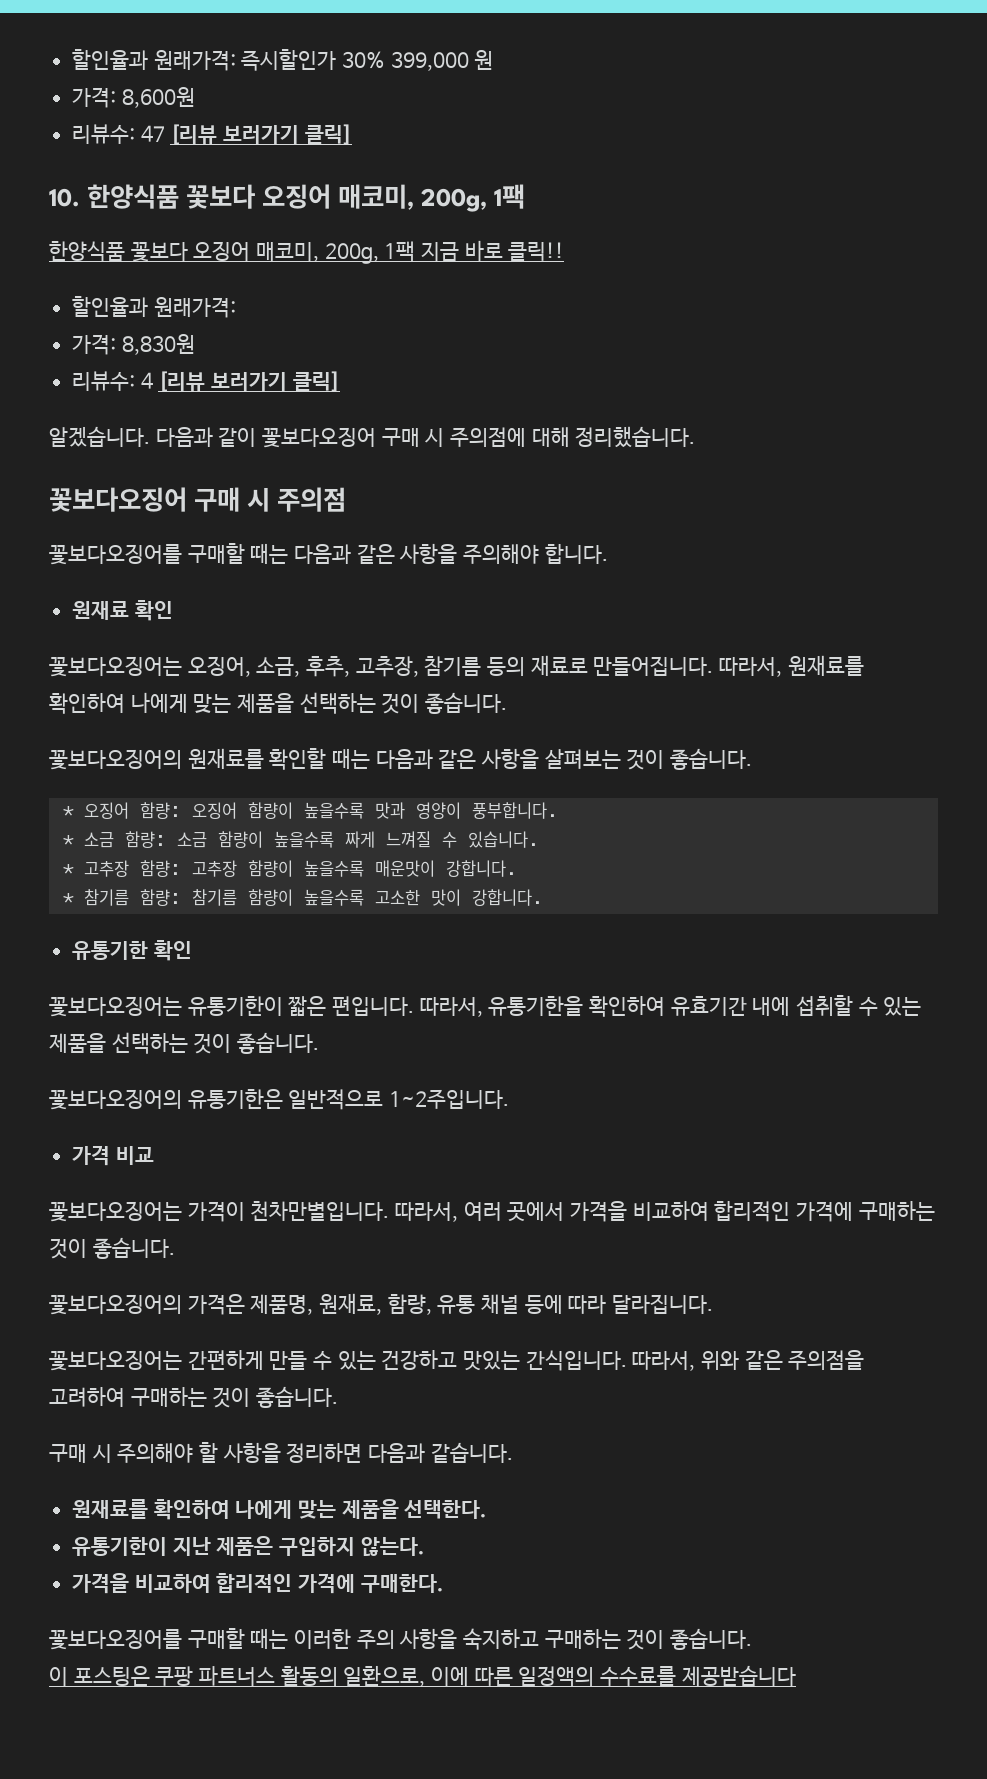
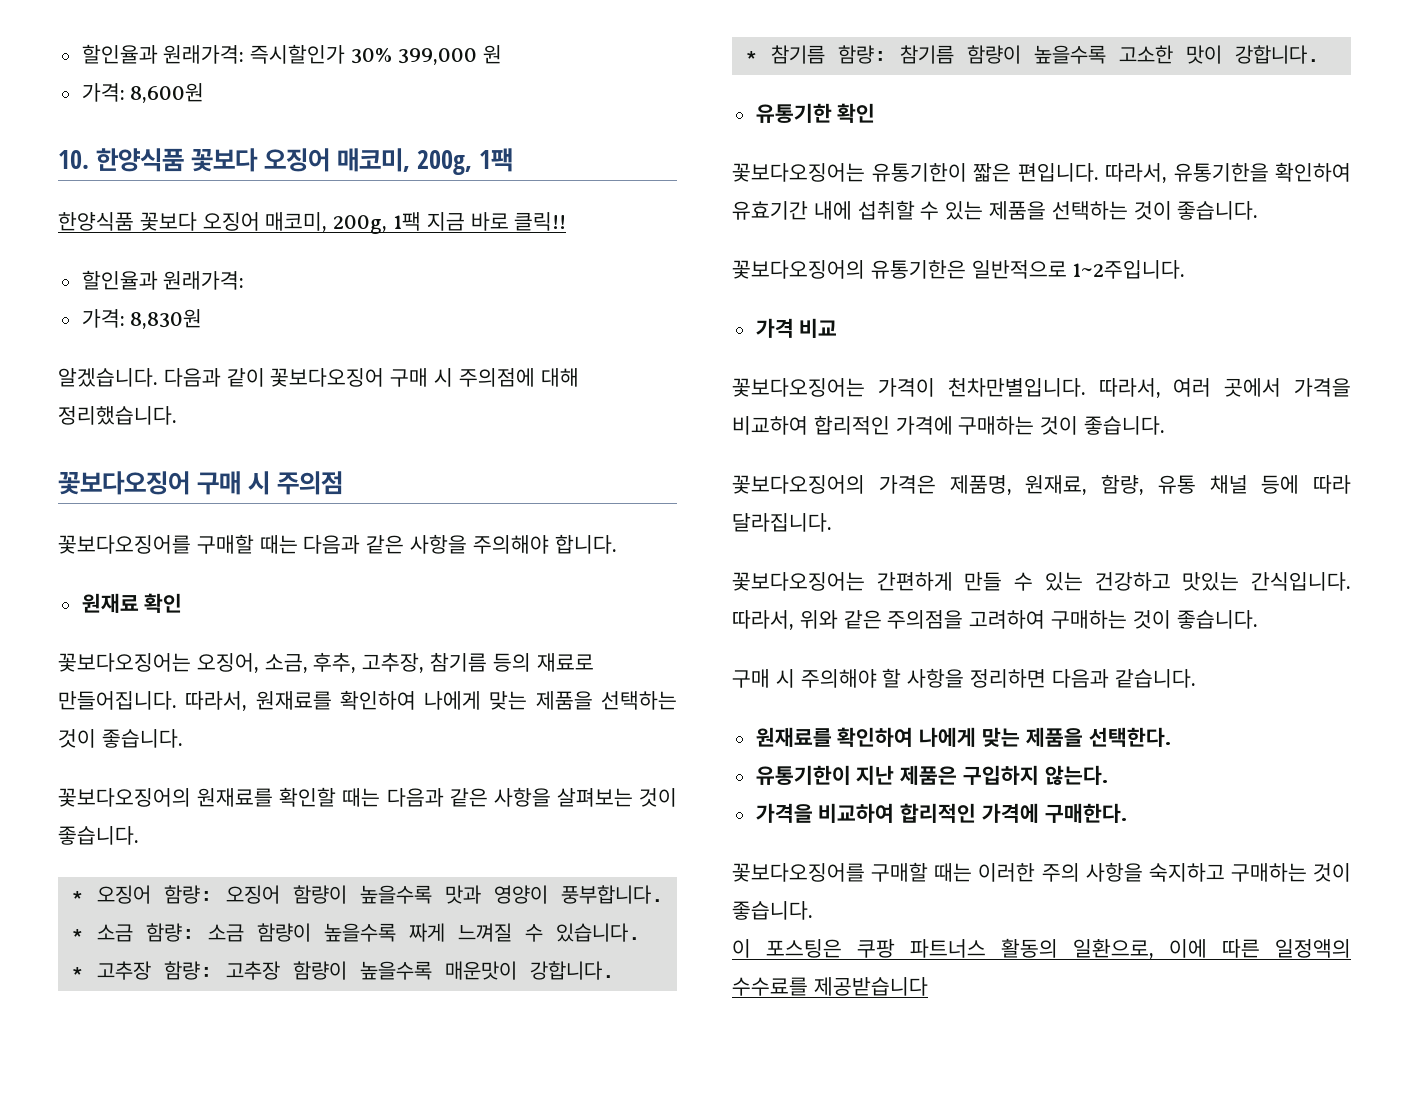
[72,124,352,145] // 리뷰수: 47 [리뷰 보러가기 클릭] -> (205, 93) none
[72,371,340,392] // 리뷰수: 4 [리뷰 보러가기 클릭] -> (203, 319) none

